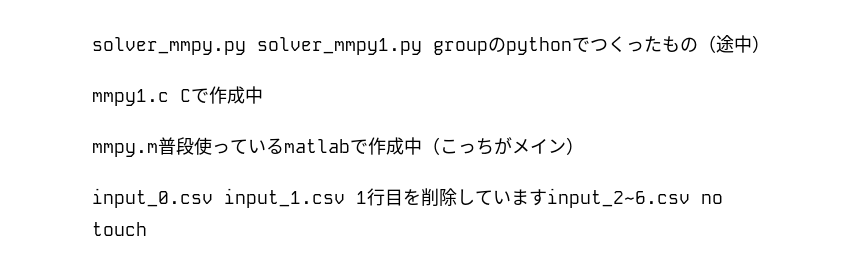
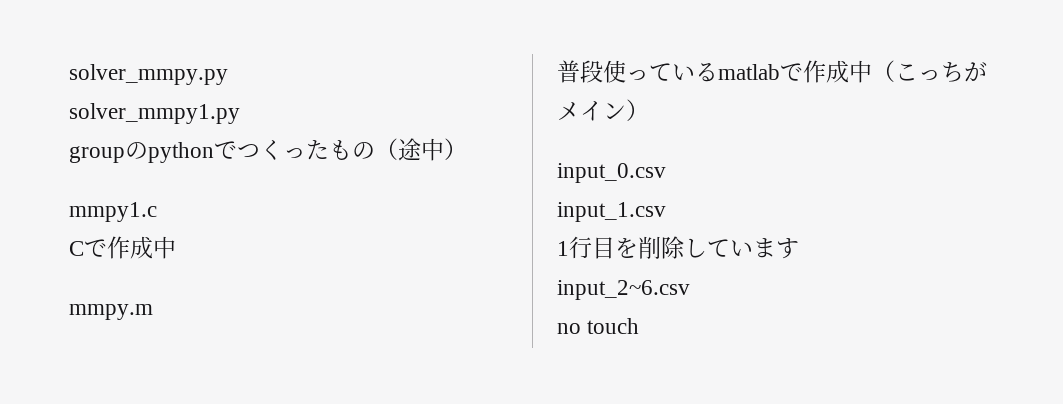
(246, 46) none -> (228, 74) //
(422, 46) none -> (240, 113) //
(169, 97) none -> (157, 212) //
(158, 150) none -> (153, 312) //
(213, 198) none -> (666, 173) //
(345, 198) none -> (666, 212) //
(547, 197) none -> (799, 248) //
(690, 198) none -> (690, 290) //

